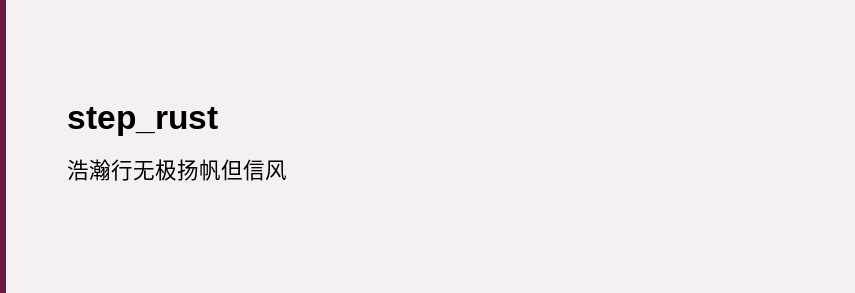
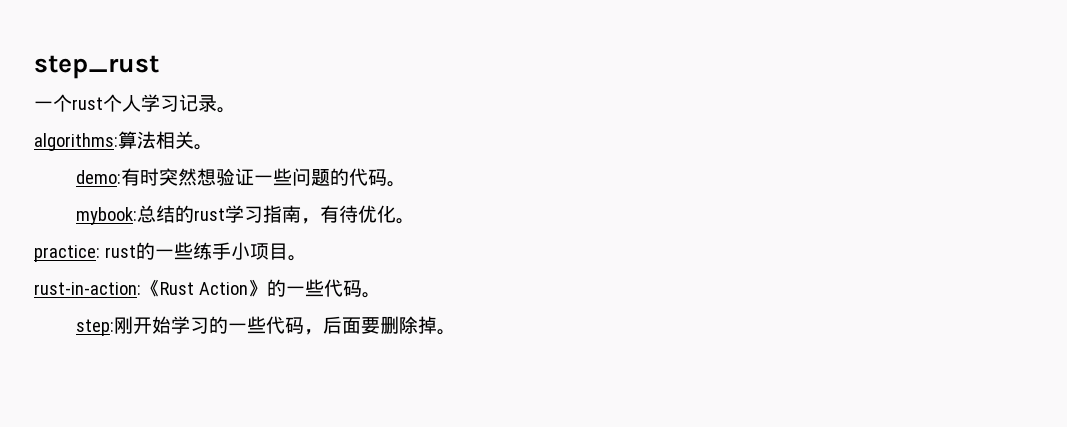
[67,159,287,181] 浩瀚行无极扬帆但信风 -> [34,94,236,113] [34,131,213,151] [75,168,406,187] [75,205,415,225] [34,242,307,262] [34,279,381,298] [75,316,456,336] 一个rust个人学习记录。 // algorithms:算法相关。 // demo:有时突然想验证一些问题的代码。 // mybook:总结的rust学习指南，有待优化。 // practice: rust的一些练手小项目。 // rust-in-action:《Rust Action》的一些代码。 // step:刚开始学习的一些代码，后面要删除掉。

